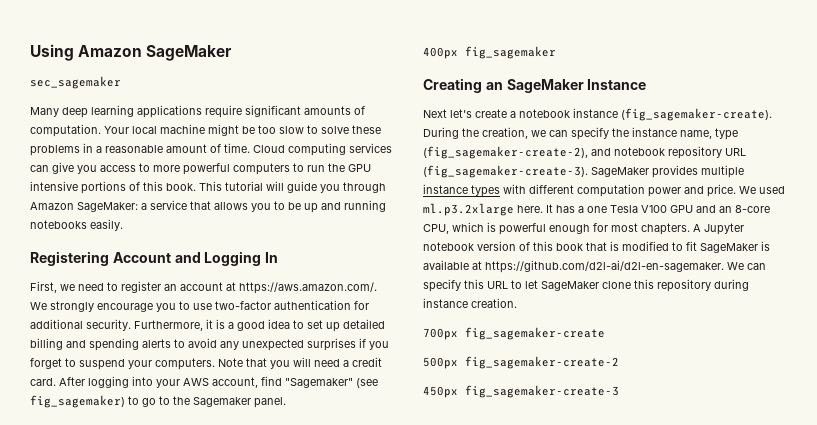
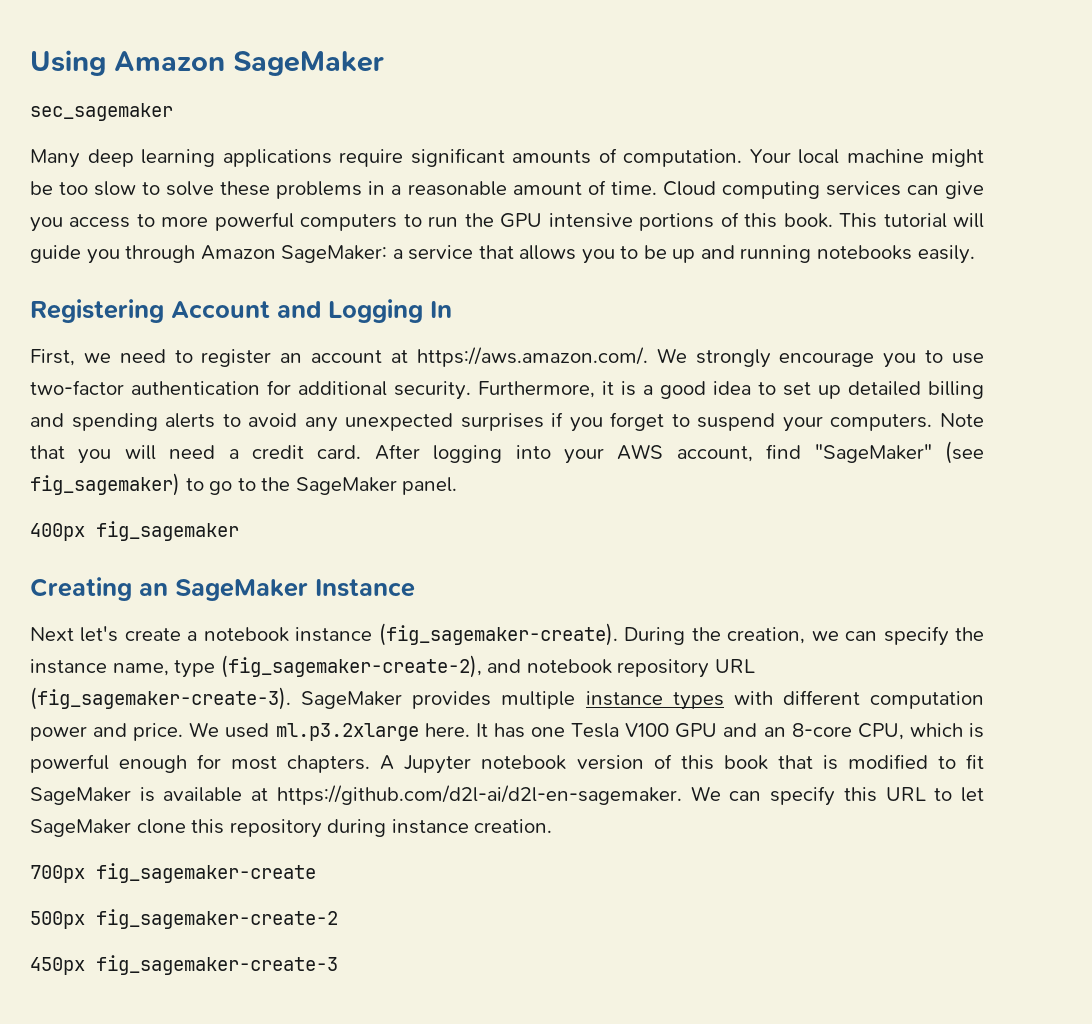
[285,378,353,388] "Sagemaker" -> [814,444,932,463] "SageMaker"
[193,397,251,407] Sagemaker -> [295,477,397,495] SageMaker
[578,206,584,213] a -> (525, 730) none

